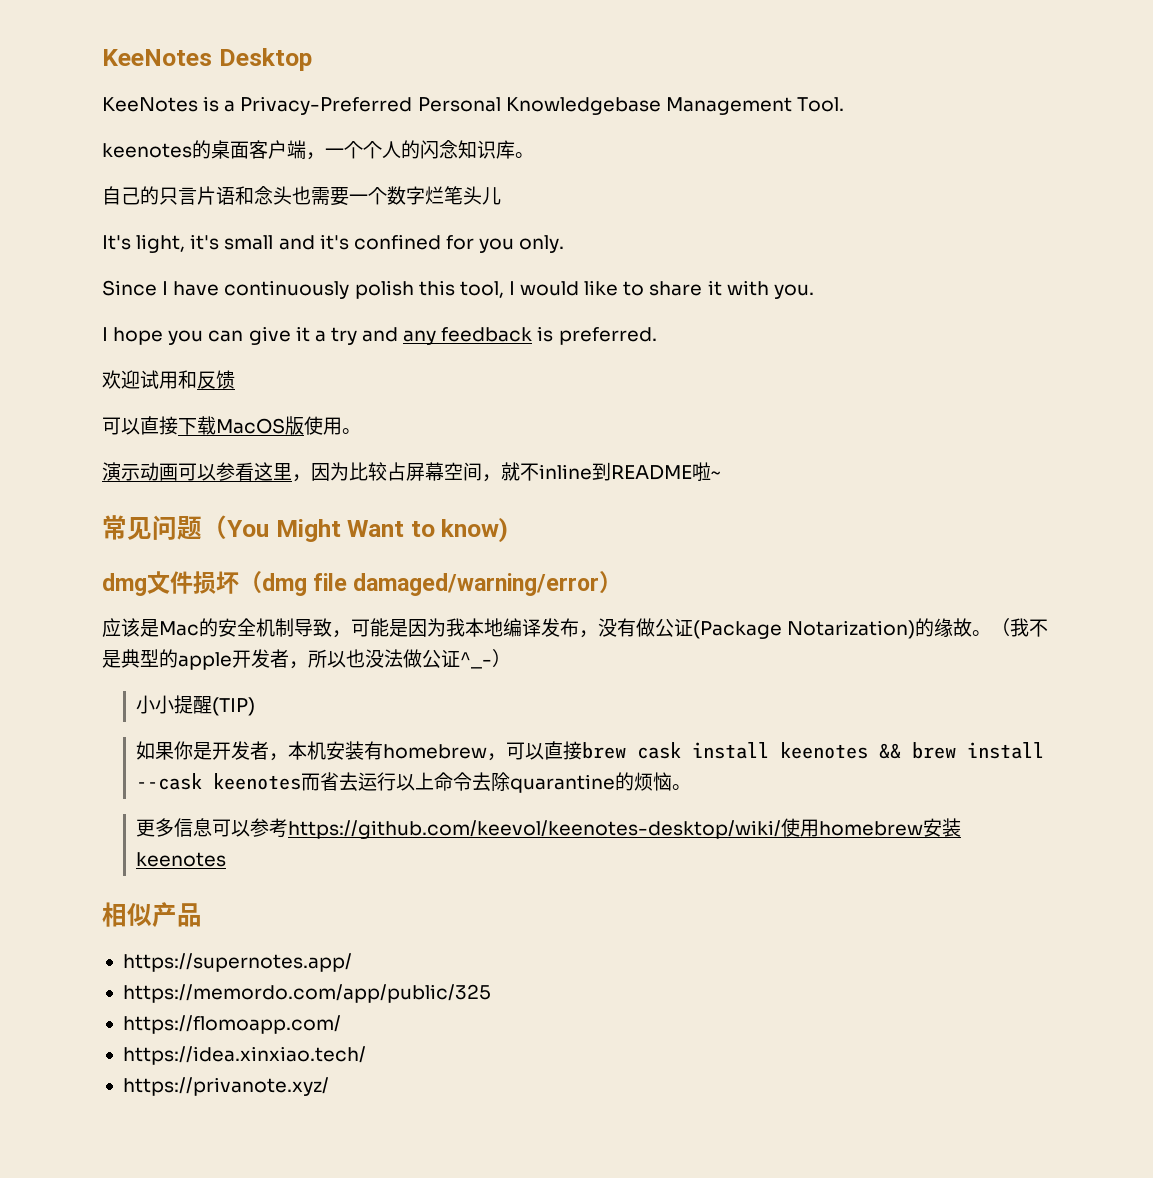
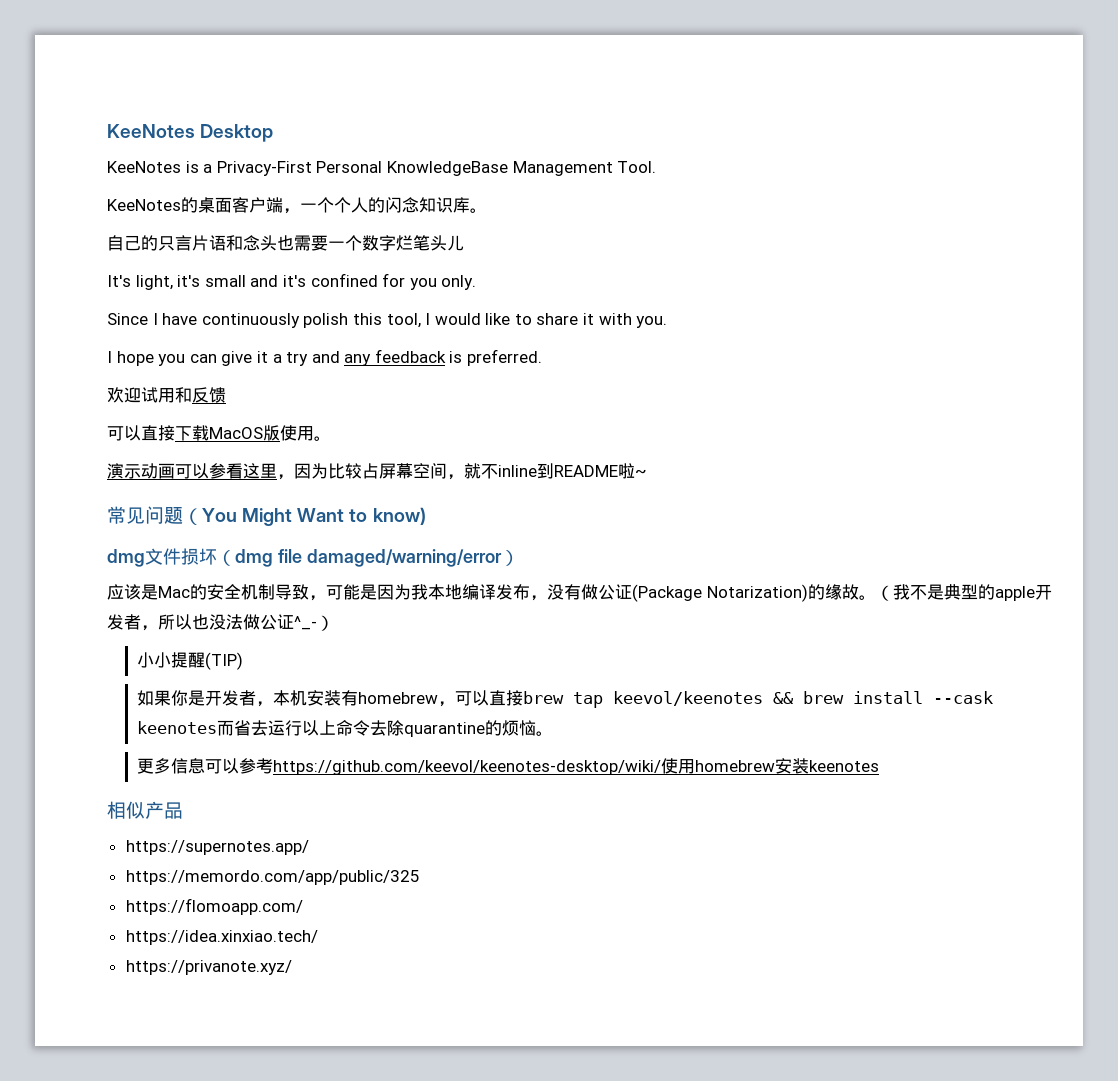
[240,96,661,115] Privacy-Preferred Personal Knowledgebase -> [216,161,508,176] Privacy-First Personal KnowledgeBase
[102,143,192,158] keenotes -> [107,199,181,211] KeeNotes
[637,742,869,759] cask install keenotes -> [573,691,764,708] tap keevol/keenotes

